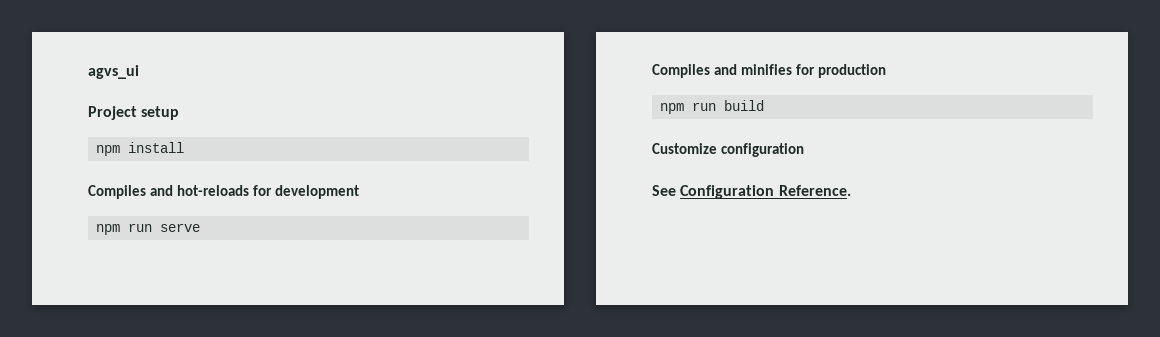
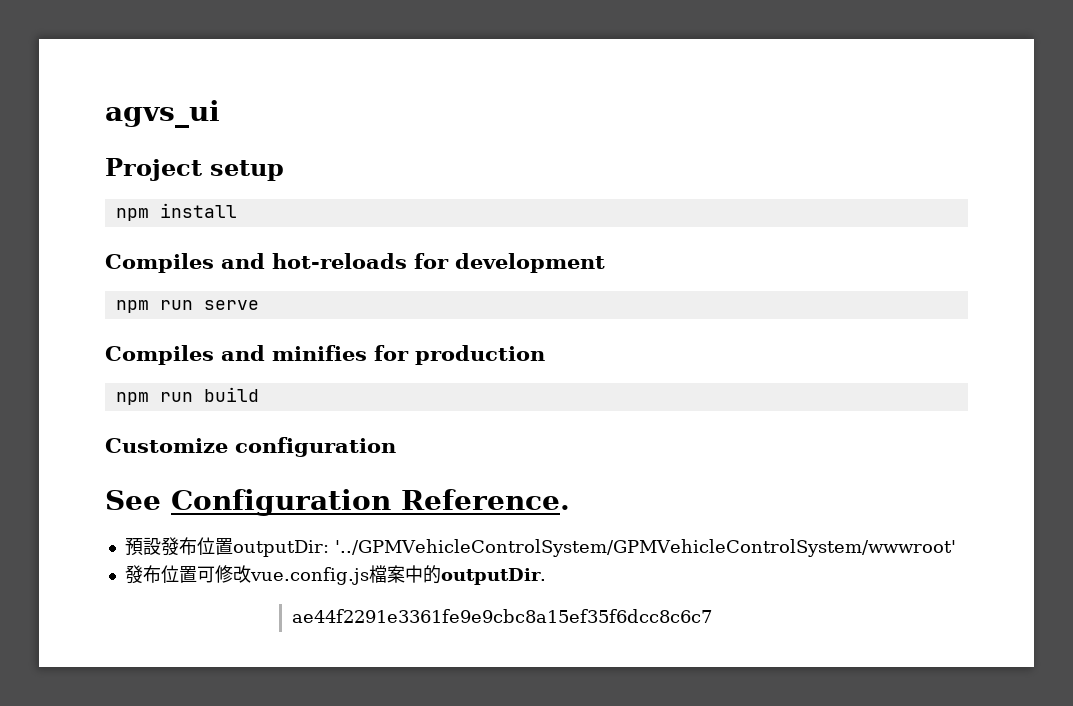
(851, 190) none -> [124,537,956,557] [124,565,546,585] [292,609,713,623] // 預設發布位置outputDir: '../GPMVehicleControlSystem/GPMVehicleControlSystem/wwwroot' // 發布位置可修改vue.config.js檔案中的outputDir. // ae44f2291e3361fe9e9cbc8a15ef35f6dcc8c6c7

